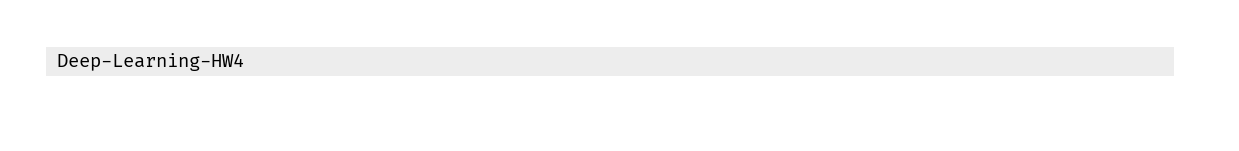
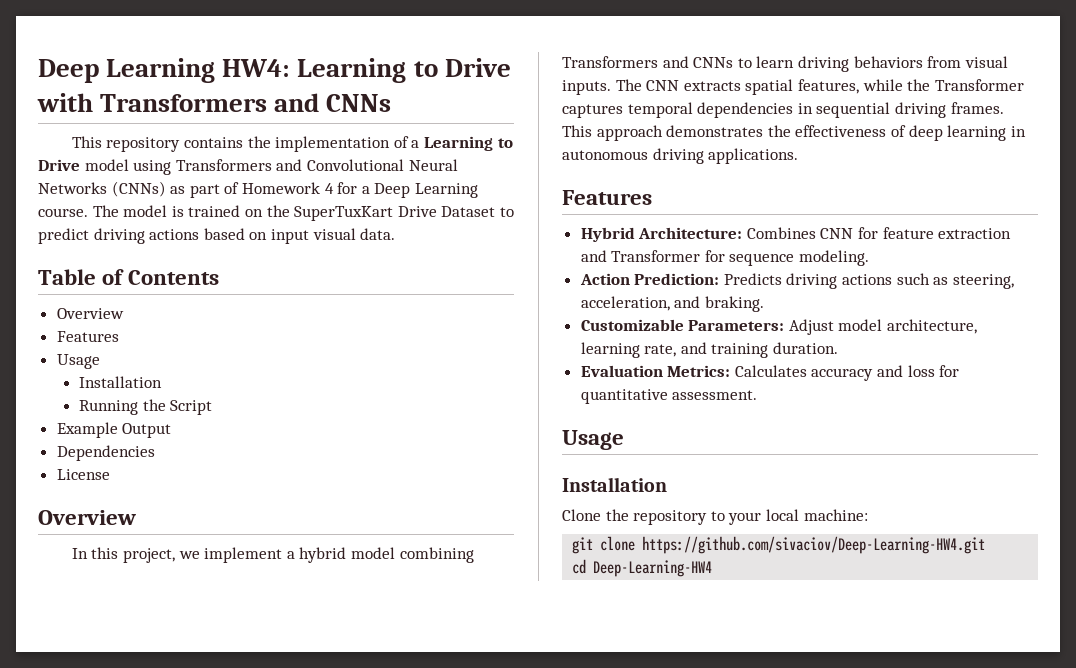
(57, 62) none -> [38,58,511,83] [37,93,392,112] [71,136,513,152] [38,159,458,175] [38,181,478,198] [38,205,514,221] [38,228,396,244] [38,269,220,285] [56,308,124,319] [56,331,119,342] [56,354,100,369] [79,376,163,388] [79,399,213,415] [56,422,172,438] [56,445,155,461] [56,469,110,480] [38,510,136,525] [71,547,474,563] [562,56,1008,72] [562,79,1024,95] [562,102,1004,118] [562,125,1026,141] [562,148,799,164] [562,190,652,205] [580,227,1012,242] [580,250,870,266] [579,273,1014,289] [580,296,764,312] [580,319,978,335] [580,342,839,358] [580,365,960,381] [580,389,758,404] [562,430,624,450] [562,477,667,492] [562,509,868,525] [572,536,986,554] [572,559,587,574] Deep Learning HW4: Learning to Drive with Transformers and CNNs // This repository contains the implementation of a Learning to Drive model using Transformers and Convolutional Neural Networks (CNNs) as part of Homework 4 for a Deep Learning course. The model is trained on the SuperTuxKart Drive Dataset to predict driving actions based on input visual data. // Table of Contents // Overview // Features // Usage // Installation // Running the Script // Example Output // Dependencies // License // Overview // In this project, we implement a hybrid model combining Transformers and CNNs to learn driving behaviors from visual inputs. The CNN extracts spatial features, while the Transformer captures temporal dependencies in sequential driving frames. This approach demonstrates the effectiveness of deep learning in autonomous driving applications. // Features // Hybrid Architecture: Combines CNN for feature extraction and Transformer for sequence modeling. // Action Prediction: Predicts driving actions such as steering, acceleration, and braking. // Customizable Parameters: Adjust model architecture, learning rate, and training duration. // Evaluation Metrics: Calculates accuracy and loss for quantitative assessment. // Usage // Installation // Clone the repository to your local machine: // git clone https://github.com/sivaciov/Deep-Learning-HW4.git // cd

